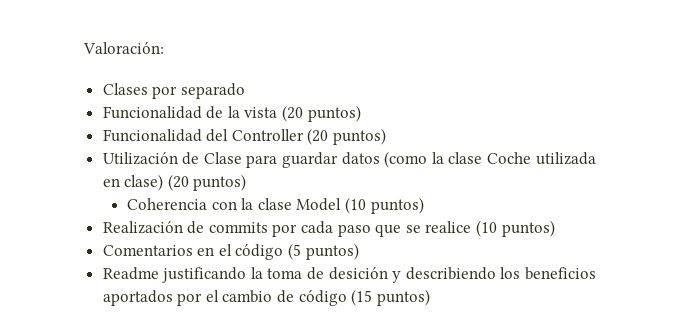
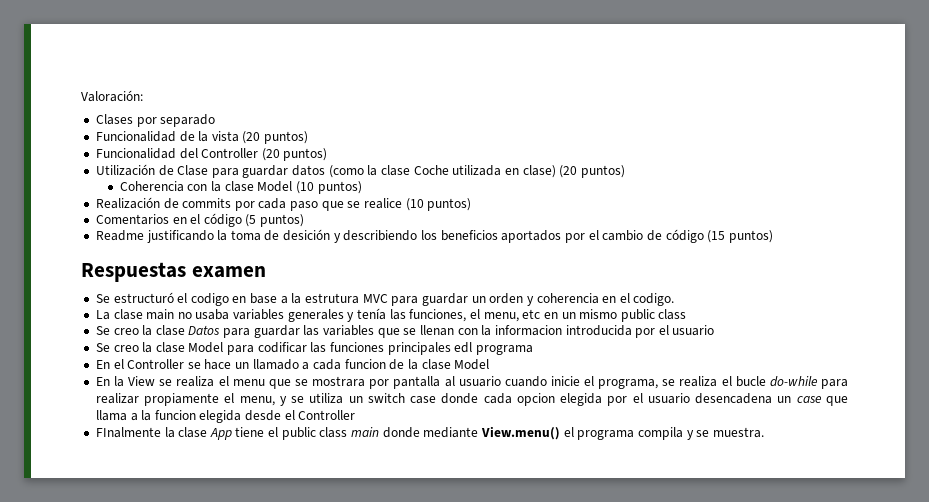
(430, 297) none -> [81,262,266,282] [95,292,675,306] [95,308,687,322] [95,325,715,338] [95,342,533,355] [95,359,490,370] [95,376,848,389] [95,393,849,406] [95,410,356,423] [95,426,764,440] // Respuestas examen // Se estructuró el codigo en base a la estrutura MVC para guardar un orden y coherencia en el codigo. // La clase main no usaba variables generales y tenía las funciones, el menu, etc en un mismo public class // Se creo la clase Datos para guardar las variables que se llenan con la informacion introducida por el usuario // Se creo la clase Model para codificar las funciones principales edl programa // En el Controller se hace un llamado a cada funcion de la clase Model // En la View se realiza el menu que se mostrara por pantalla al usuario cuando inicie el programa, se realiza el bucle do-while para realizar propiamente el menu, y se utiliza un switch case donde cada opcion elegida por el usuario desencadena un case que llama a la funcion elegida desde el Controller // FInalmente la clase App tiene el public class main donde mediante View.menu() el programa compila y se muestra.

